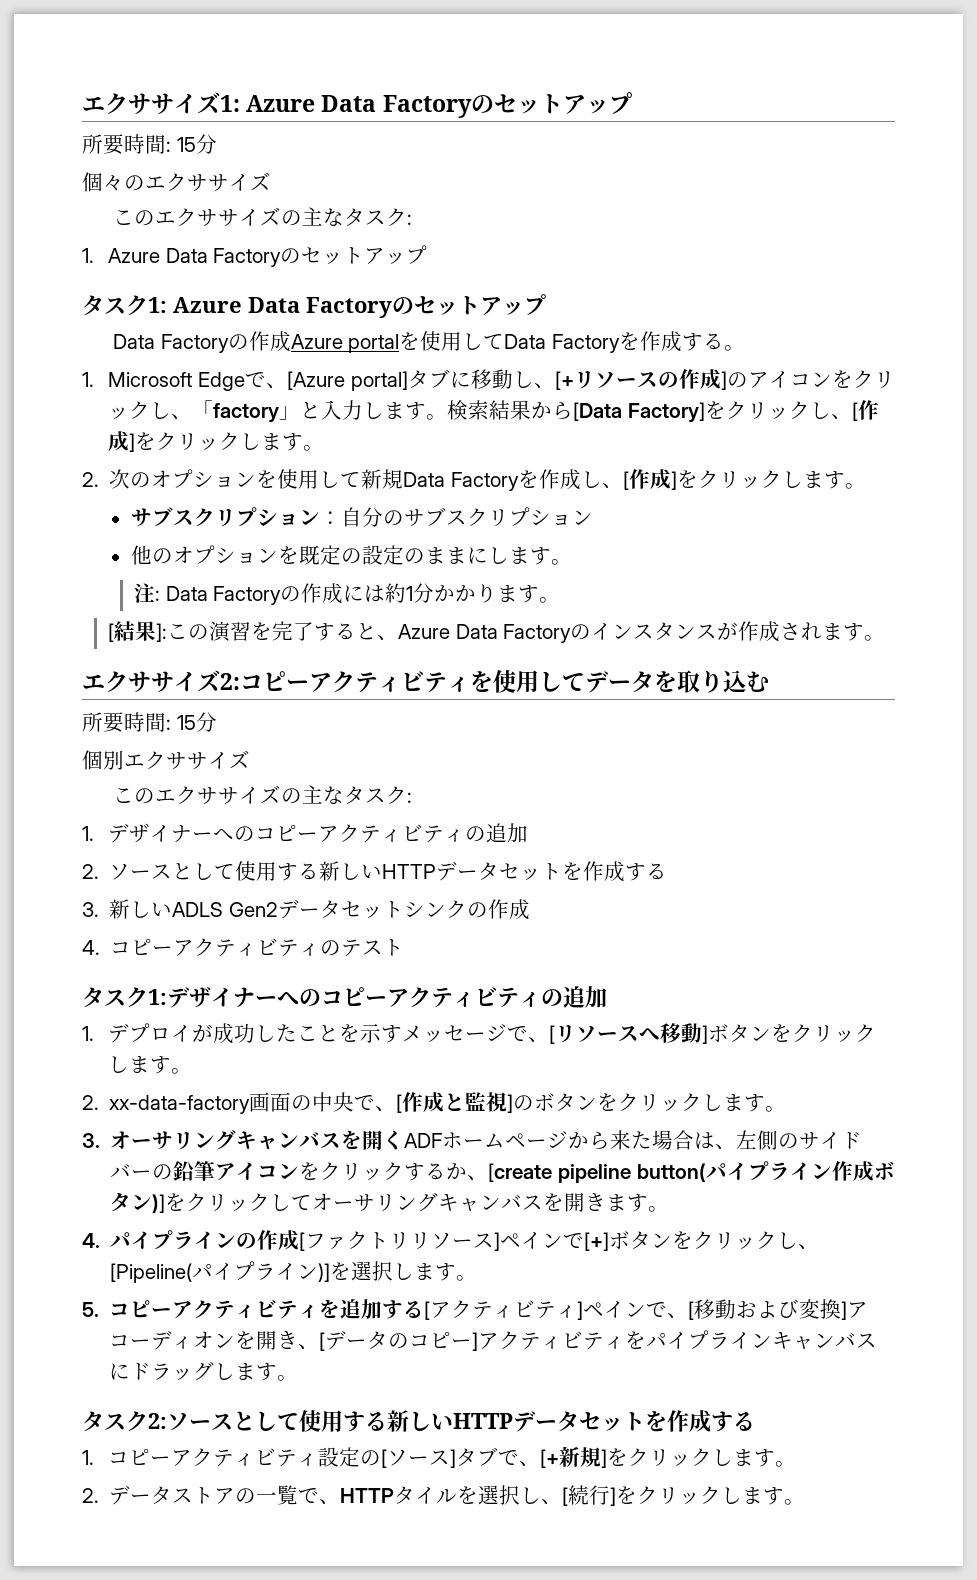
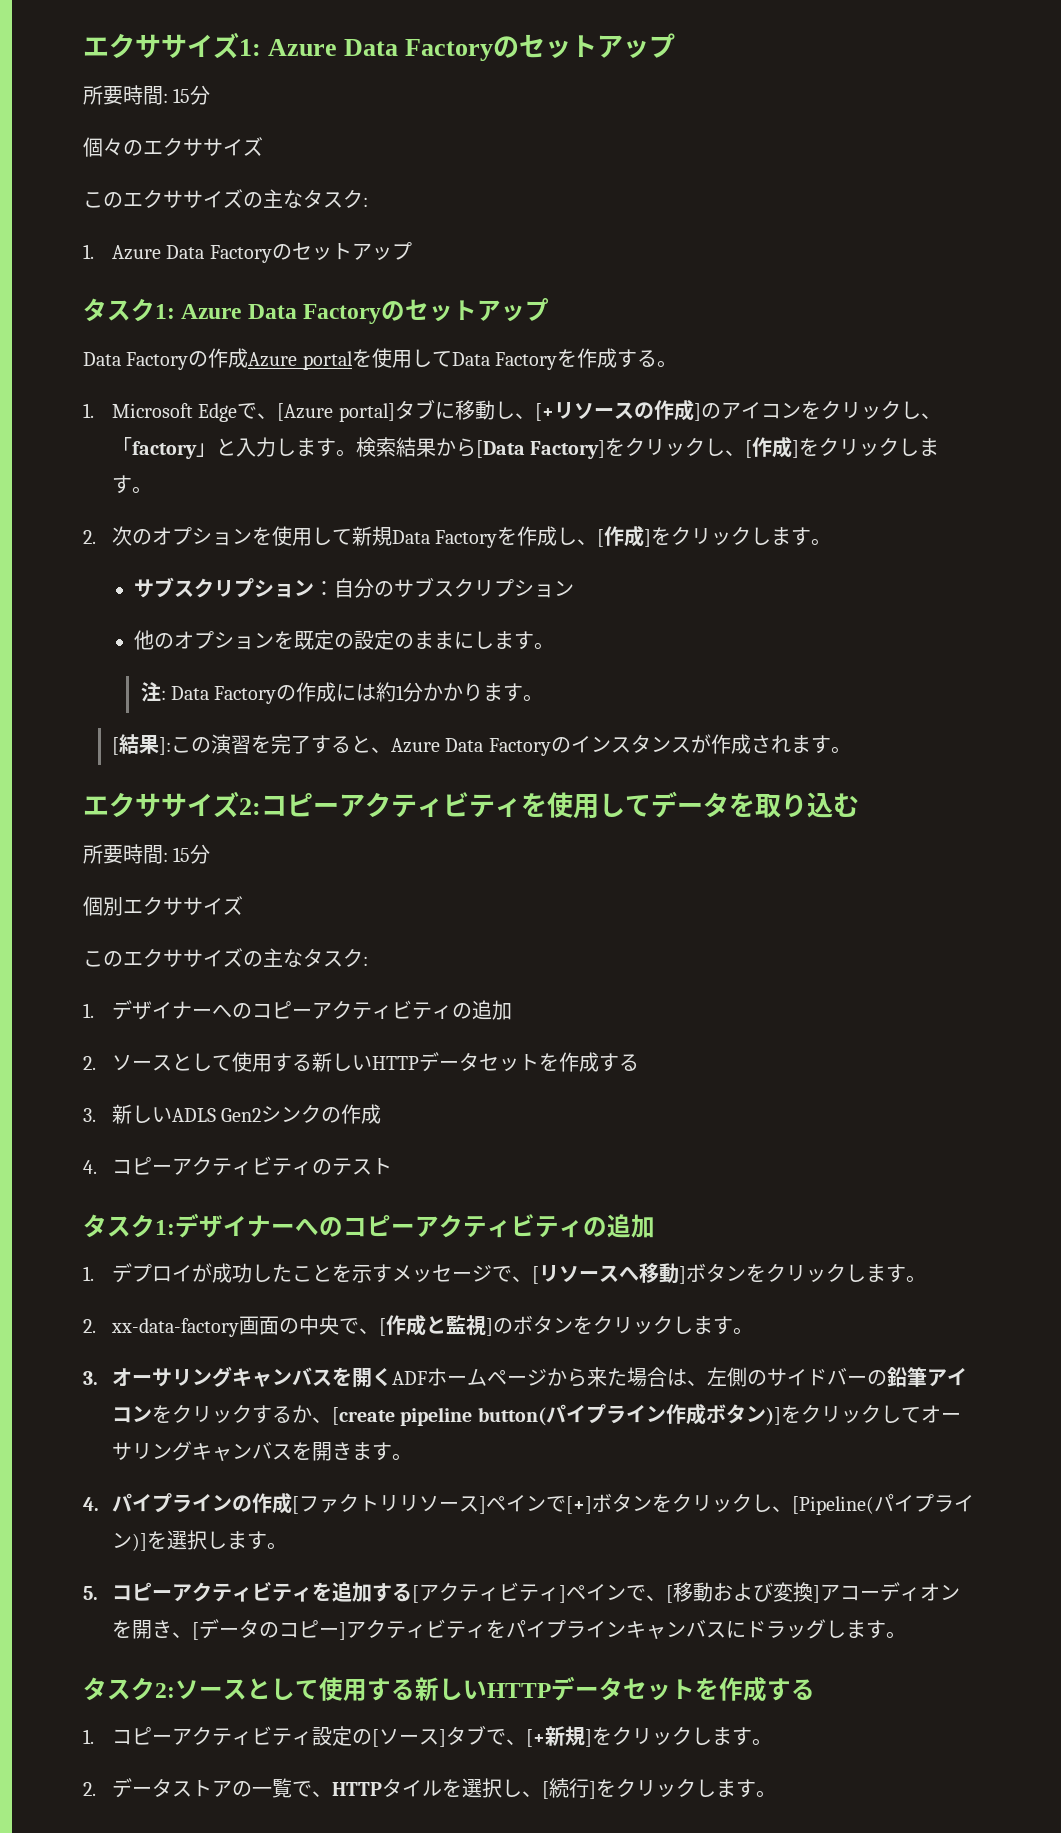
[277,899,404,919] データセット -> (262, 1115) none

